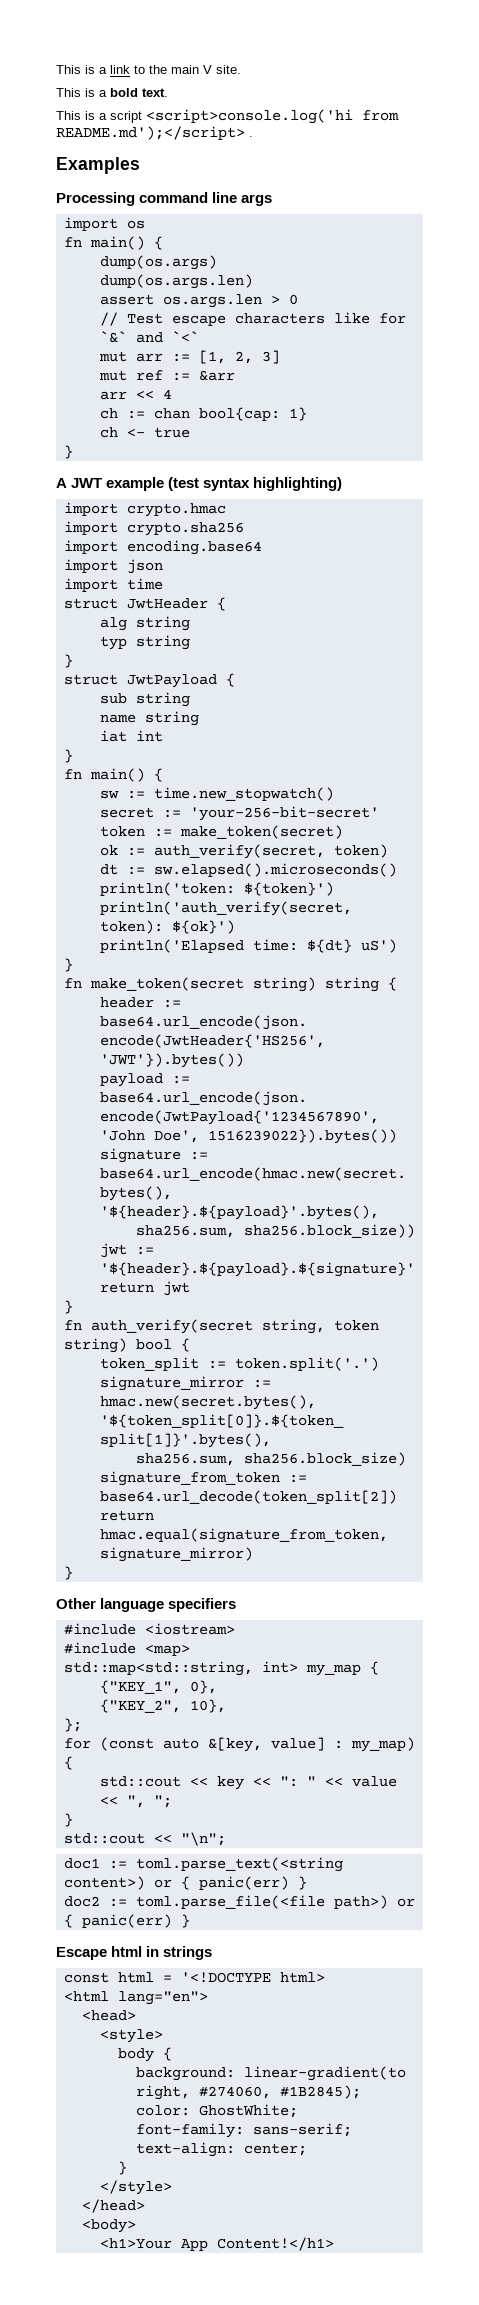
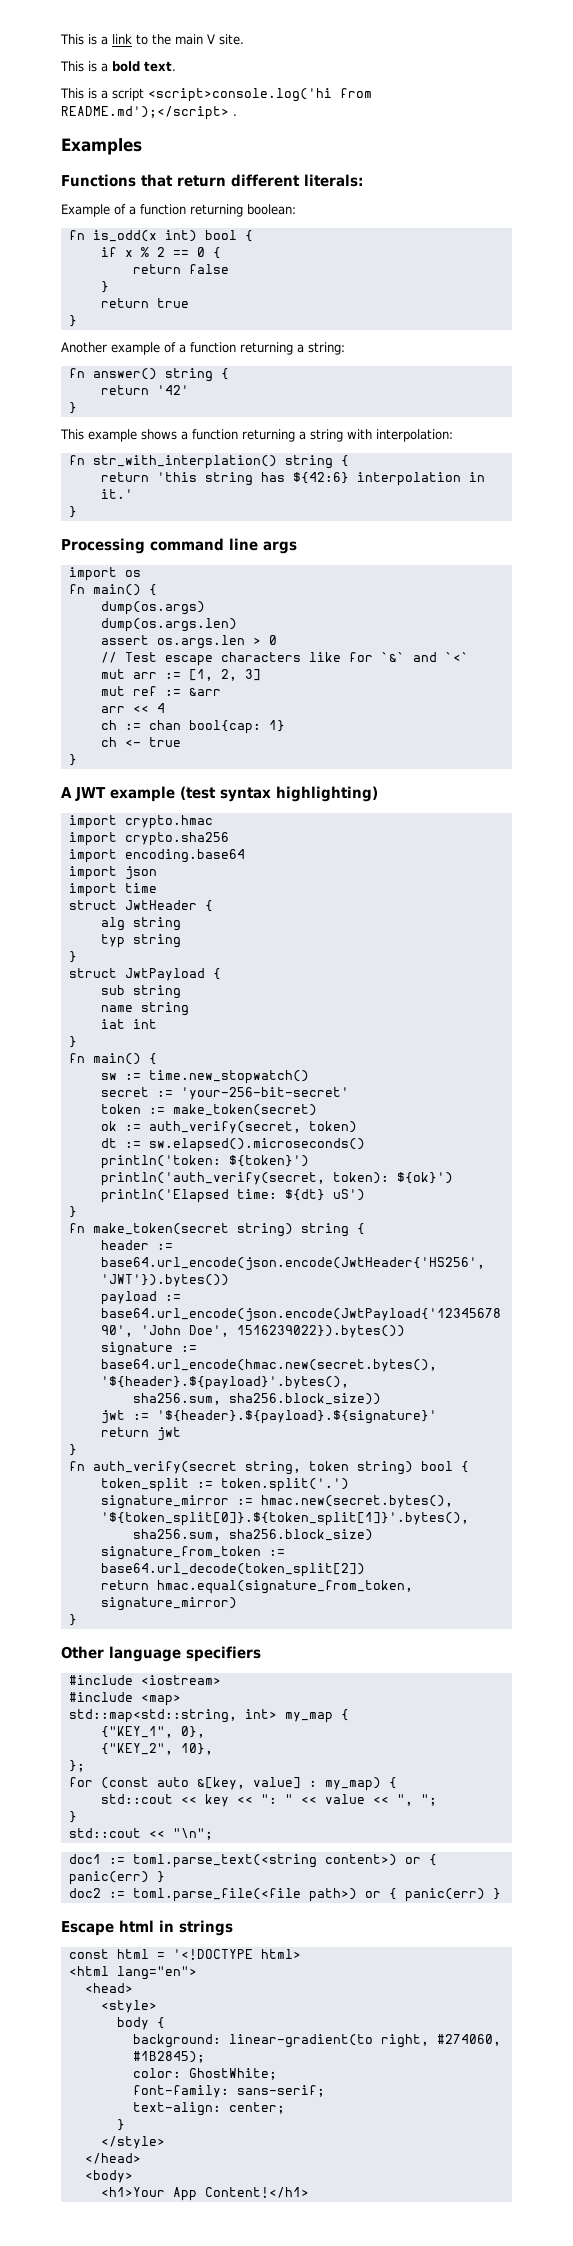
(140, 165) none -> [61,174,363,187] [61,204,296,217] [68,230,253,242] [100,247,221,259] [132,264,229,274] [100,281,109,293] [100,298,189,308] [68,315,77,327] [61,342,345,355] [68,368,229,382] [100,385,189,395] [68,402,77,414] [60,429,453,442] [68,455,349,469] [100,472,485,486] [100,489,133,499] [68,506,77,518] // Functions that return different literals: // Example of a function returning boolean: // fn is_odd(x int) bool { // if x % 2 == 0 { // return false // } // return true // } // Another example of a function returning a string: // fn answer() string { // return '42' // } // This example shows a function returning a string with interpolation: // fn str_with_interplation() string { // return 'this string has ${42:6} interpolation in it.' // }

